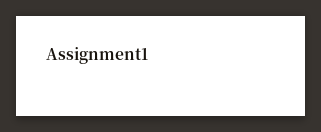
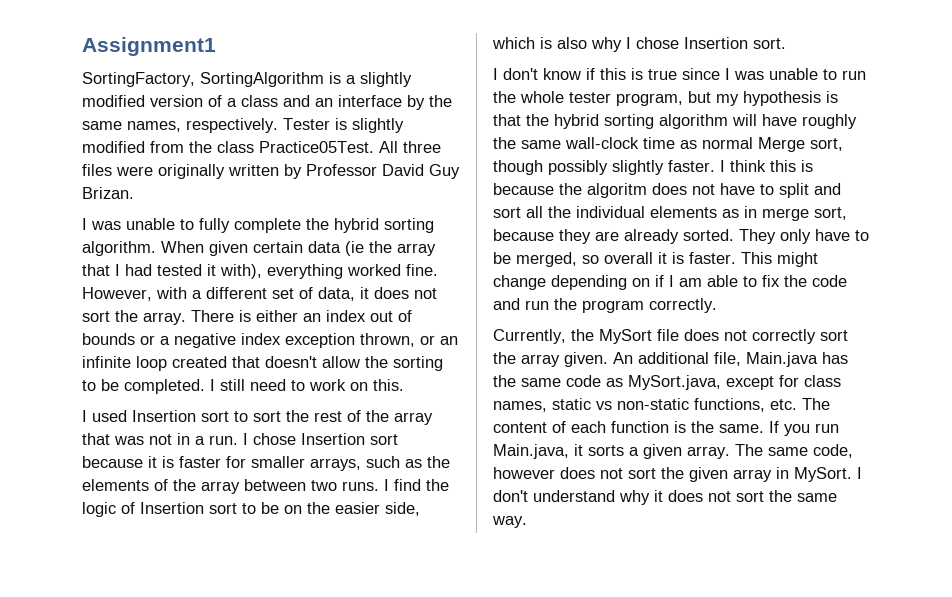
(148, 55) none -> [82,72,412,87] [82,95,452,110] [82,118,404,133] [82,141,441,153] [82,164,460,179] [82,187,134,199] [82,218,434,233] [82,241,436,256] [82,264,438,279] [82,287,437,301] [82,310,412,325] [82,333,458,348] [82,356,443,371] [82,379,404,394] [82,410,433,425] [82,433,398,445] [82,456,450,471] [82,479,449,494] [82,502,420,517] [492,37,786,52] [493,68,866,80] [493,91,838,106] [493,114,857,129] [493,137,843,152] [493,160,813,175] [493,183,841,198] [493,206,847,221] [493,229,869,244] [493,252,818,267] [493,275,847,290] [493,298,717,313] [493,329,848,344] [493,352,848,367] [493,375,841,390] [493,398,830,412] [493,421,839,436] [493,444,853,459] [493,467,862,482] [493,490,837,505] [492,516,527,528] // SortingFactory, SortingAlgorithm is a slightly modified version of a class and an interface by the same names, respectively. Tester is slightly modified from the class Practice05Test. All three files were originally written by Professor David Guy Brizan. // I was unable to fully complete the hybrid sorting algorithm. When given certain data (ie the array that I had tested it with), everything worked fine. However, with a different set of data, it does not sort the array. There is either an index out of bounds or a negative index exception thrown, or an infinite loop created that doesn't allow the sorting to be completed. I still need to work on this. // I used Insertion sort to sort the rest of the array that was not in a run. I chose Insertion sort because it is faster for smaller arrays, such as the elements of the array between two runs. I find the logic of Insertion sort to be on the easier side, which is also why I chose Insertion sort. // I don't know if this is true since I was unable to run the whole tester program, but my hypothesis is that the hybrid sorting algorithm will have roughly the same wall-clock time as normal Merge sort, though possibly slightly faster. I think this is because the algoritm does not have to split and sort all the individual elements as in merge sort, because they are already sorted. They only have to be merged, so overall it is faster. This might change depending on if I am able to fix the code and run the program correctly. // Currently, the MySort file does not correctly sort the array given. An additional file, Main.java has the same code as MySort.java, except for class names, static vs non-static functions, etc. The content of each function is the same. If you run Main.java, it sorts a given array. The same code, however does not sort the given array in MySort. I don't understand why it does not sort the same way.

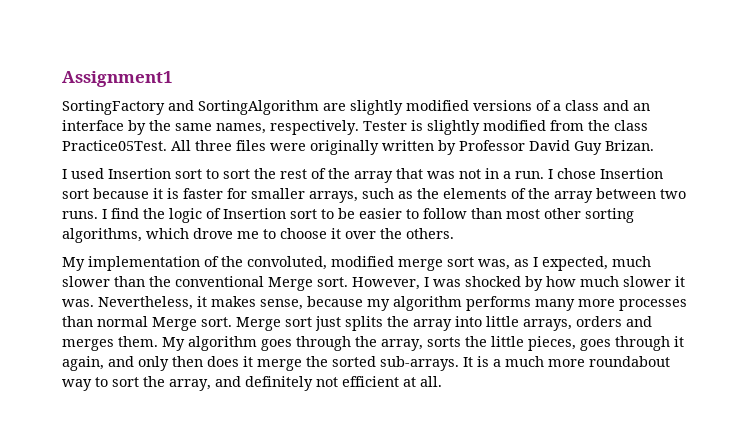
[82,72,412,87] [82,95,203,107] SortingFactory, SortingAlgorithm is a slightly modified version -> [62,100,532,115] SortingFactory and SortingAlgorithm are slightly modified versions
[82,218,434,233] [82,241,436,256] [82,264,438,279] [82,287,437,301] [82,310,412,325] [82,333,458,348] [82,356,443,371] [82,379,404,394] // I was unable to fully complete the hybrid sorting algorithm. When given certain data (ie the array that I had tested it with), everything worked fine. However, with a different set of data, it does not sort the array. There is either an index out of bounds or a negative index exception thrown, or an infinite loop created that doesn't allow the sorting to be completed. I still need to work on this. -> (654, 145) none
[284,502,420,516] [492,37,786,52] [493,68,866,80] [493,91,838,106] [493,114,857,129] [493,137,843,152] [493,160,813,175] [493,183,841,198] [493,206,847,221] [493,229,869,244] [493,252,818,267] [493,275,847,290] [493,298,717,313] [493,329,848,344] [493,352,848,367] [493,375,841,390] [493,398,830,412] [493,421,839,436] [493,444,853,459] [493,467,862,482] [493,490,837,505] [492,516,527,528] on the easier side, which is also why I chose Insertion sort. // I don't know if this is true since I was unable to run the whole tester program, but my hypothesis is that the hybrid sorting algorithm will have roughly the same wall-clock time as normal Merge sort, though possibly slightly faster. I think this is because the algoritm does not have to split and sort all the individual elements as in merge sort, because they are already sorted. They only have to be merged, so overall it is faster. This might change depending on if I am able to fix the code and run the program correctly. // Currently, the MySort file does not correctly sort the array given. An additional file, Main.java has the same code as MySort.java, except for class names, static vs non-static functions, etc. The content of each function is the same. If you run Main.java, it sorts a given array. The same code, however does not sort the given array in MySort. I don't understand why it does not sort the same way. -> [359,208,634,223] [62,228,454,243] [62,256,651,271] [62,276,685,291] [62,296,687,311] [62,316,652,331] [62,336,684,351] [62,356,670,371] [62,376,442,391] easier to follow than most other sorting algorithms, which drove me to choose it over the others. // My implementation of the convoluted, modified merge sort was, as I expected, much slower than the conventional Merge sort. However, I was shocked by how much slower it was. Nevertheless, it makes sense, because my algorithm performs many more processes than normal Merge sort. Merge sort just splits the array into little arrays, orders and merges them. My algorithm goes through the array, sorts the little pieces, goes through it again, and only then does it merge the sorted sub-arrays. It is a much more roundabout way to sort the array, and definitely not efficient at all.

